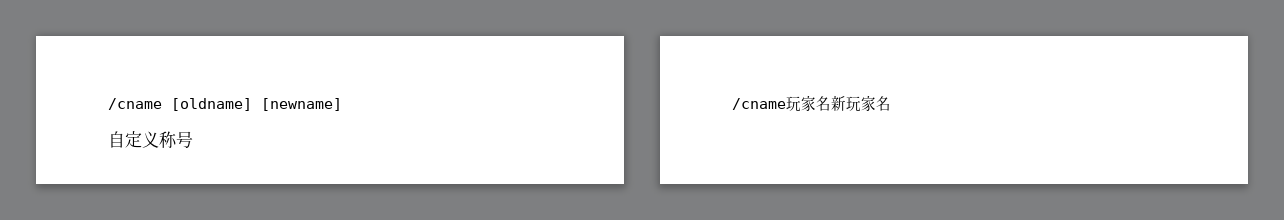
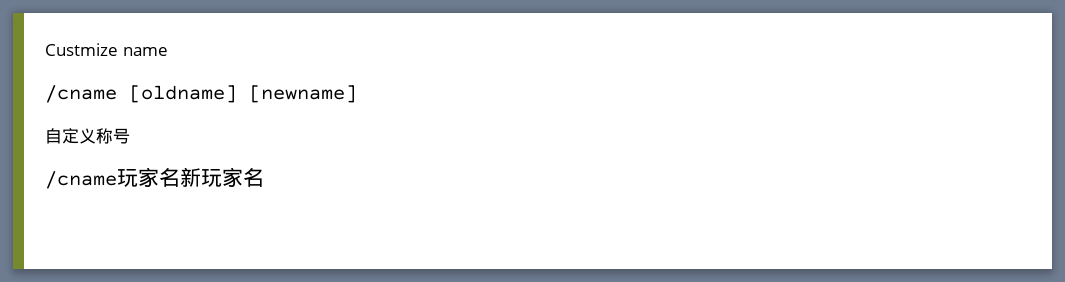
(108, 104) none -> [45,43,168,56] Custmize name //

